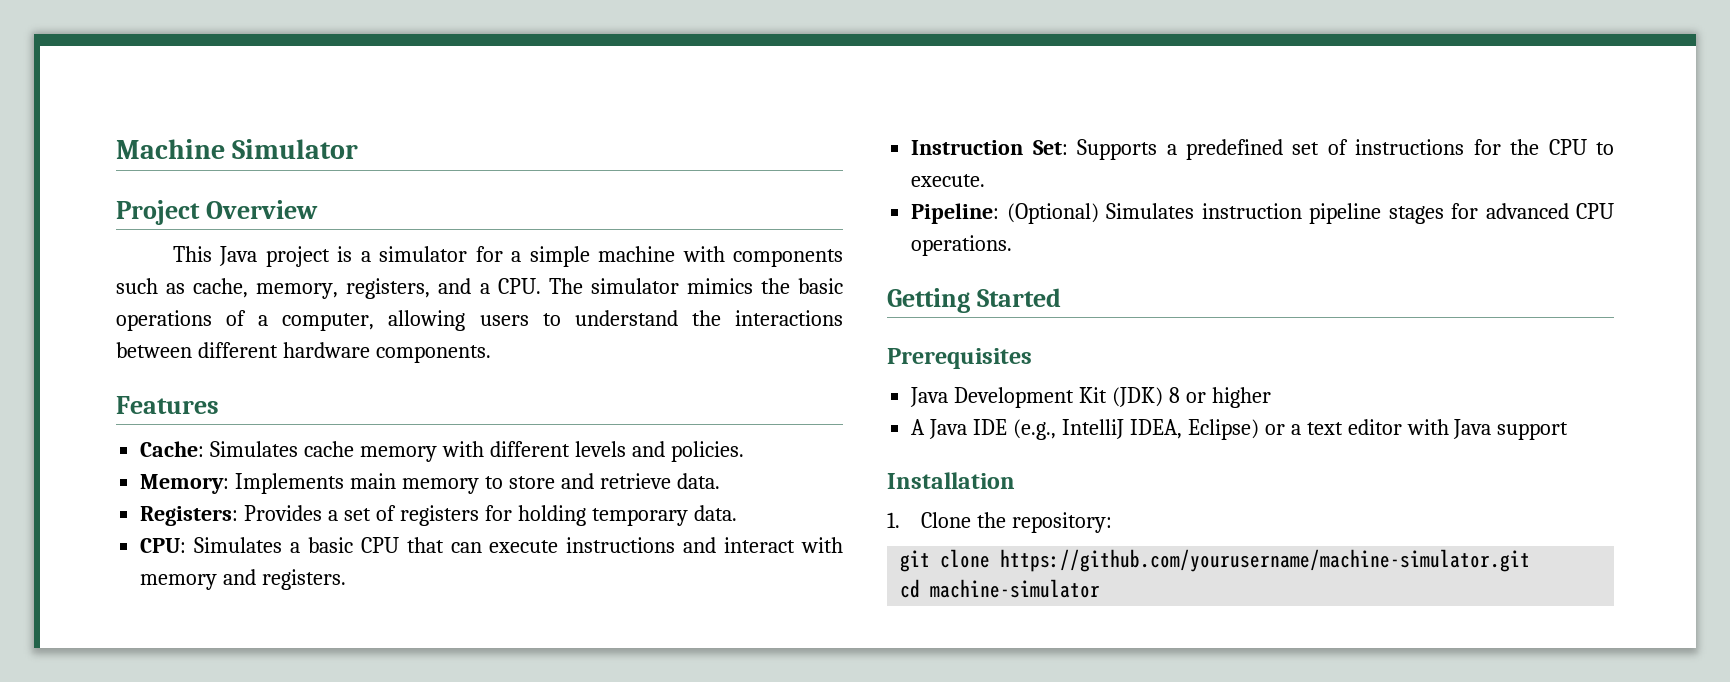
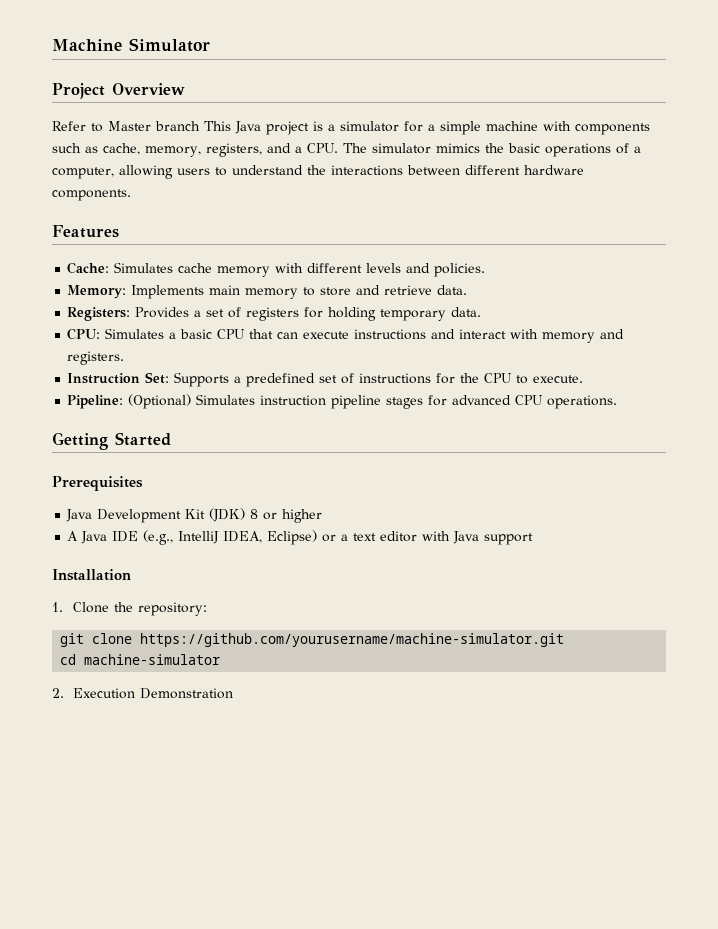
(318, 209) none -> [52,121,200,132] Refer to Master branch
(1101, 588) none -> [52,688,234,699] // 2. Execution Demonstration

